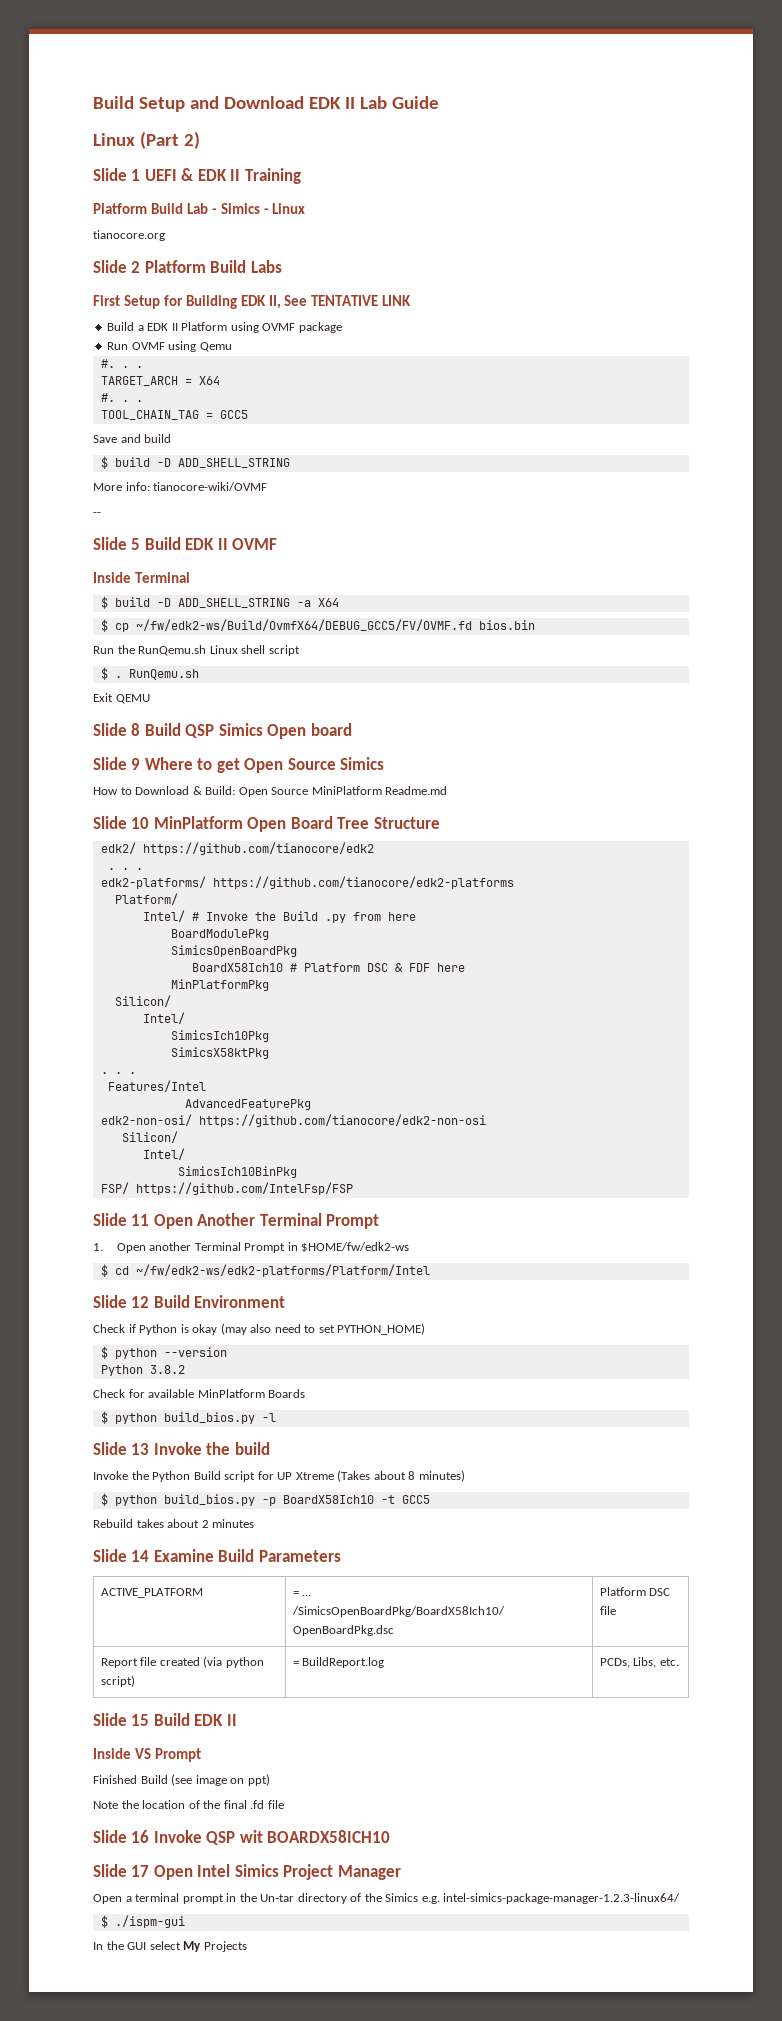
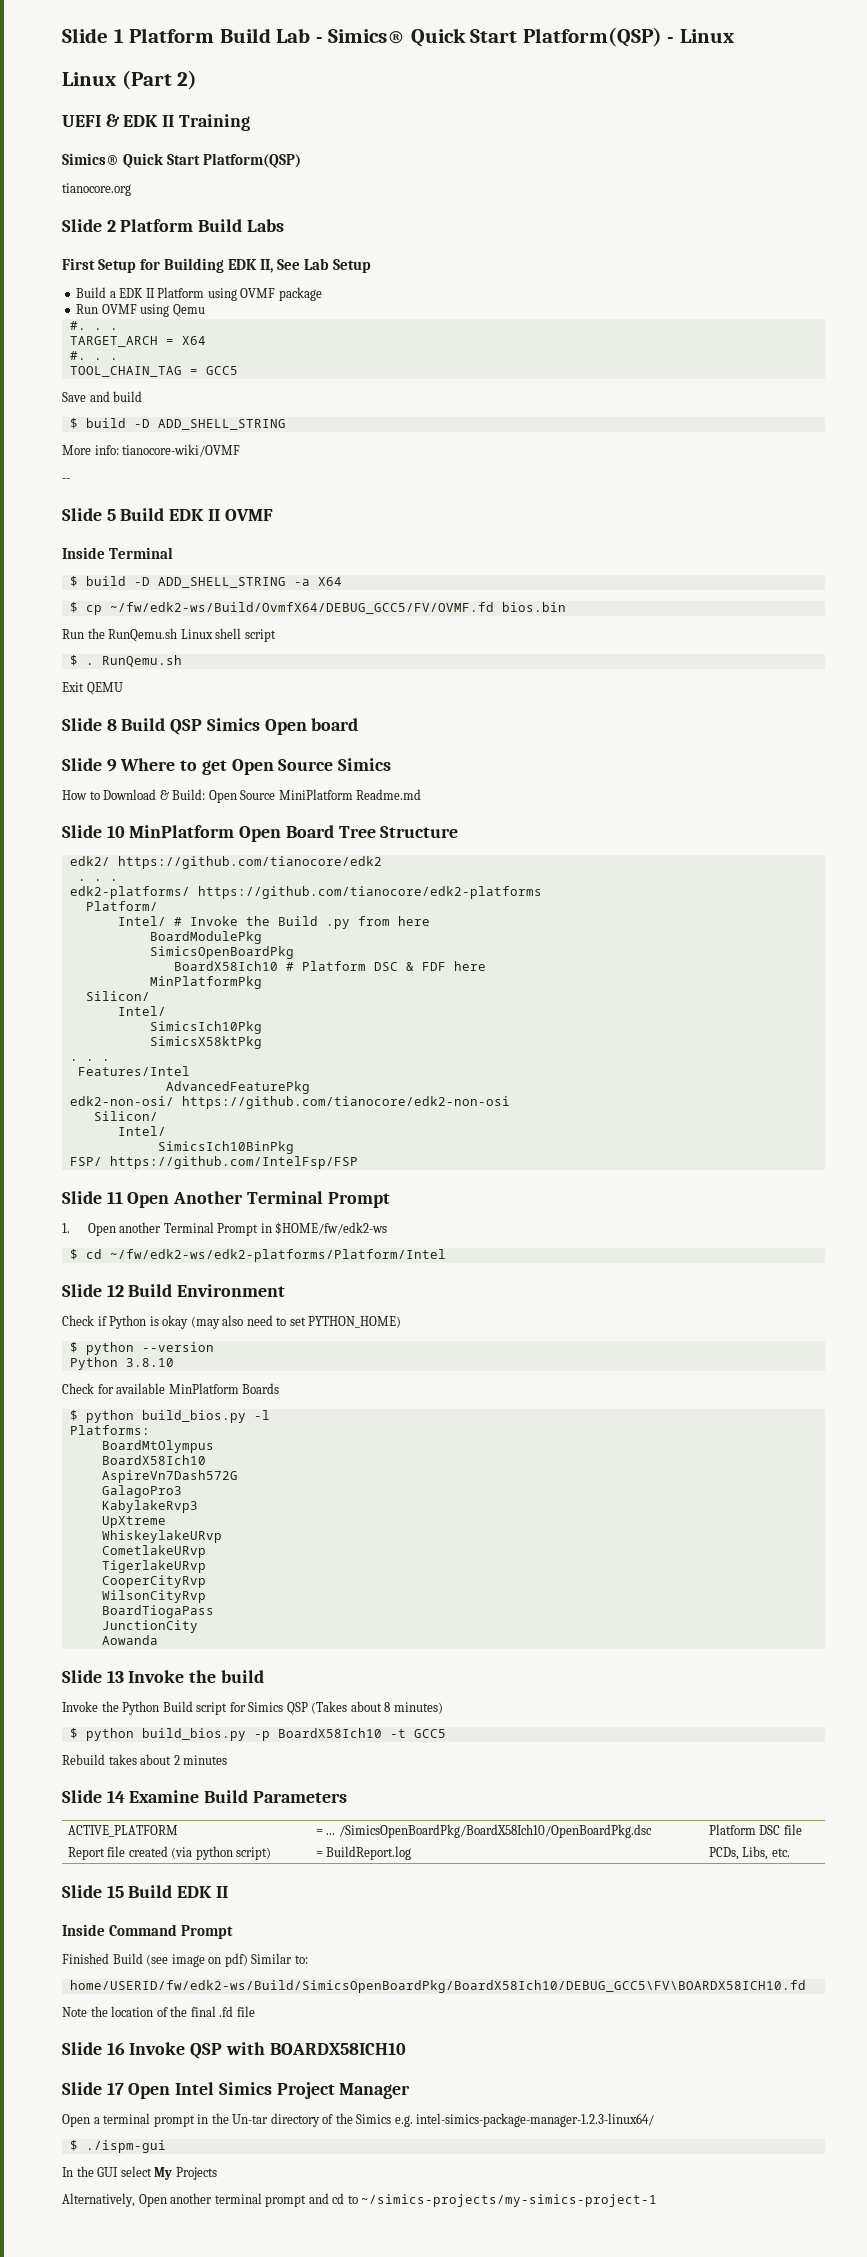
[93,96,439,112] Build Setup and Download EDK II Lab Guide -> [62,27,734,47] Slide 1 Platform Build Lab - Simics® Quick Start Platform(QSP) - Linux
[93,168,141,181] Slide 1 -> (198, 80) none
[93,203,306,214] Platform Build Lab - Simics - Linux -> [62,153,302,168] Simics® Quick Start Platform(QSP)
[311,295,412,306] TENTATIVE LINK -> [304,258,372,273] Lab Setup
[149,1365,185,1374] 3.8.2 -> [125,1358,174,1367] 3.8.10
(276, 1417) none -> [69,1425,150,1435] [101,1440,214,1453] [101,1455,206,1465] [101,1470,238,1483] [101,1485,182,1498] [101,1500,198,1513] [101,1516,166,1528] [101,1530,222,1543] [101,1545,206,1558] [101,1560,206,1573] [101,1575,206,1588] [101,1590,206,1603] [101,1605,214,1618] [101,1620,198,1633] [101,1635,158,1645] // Platforms: // BoardMtOlympus // BoardX58Ich10 // AspireVn7Dash572G // GalagoPro3 // KabylakeRvp3 // UpXtreme // WhiskeylakeURvp // CometlakeURvp // TigerlakeURvp // CooperCityRvp // WilsonCityRvp // BoardTiogaPass // JunctionCity // Aowanda
[277,1472,334,1480] UP Xtreme -> [248,1702,308,1715] Simics QSP
[134,1748,151,1759] VS -> [109,1924,178,1936] Command
[247,1774,270,1786] ppt) -> [224,1953,308,1967] [69,1980,806,1993] pdf) Similar to: // home/USERID/fw/edk2-ws/Build/SimicsOpenBoardPkg/BoardX58Ich10/DEBUG_GCC5\FV\BOARDX58ICH10.fd
[239,1830,263,1843] wit -> [225,2042,265,2055] with
(247, 1946) none -> [62,2193,658,2207] // Alternatively, Open another terminal prompt and cd to ~/simics-projects/my-simics-project-1

